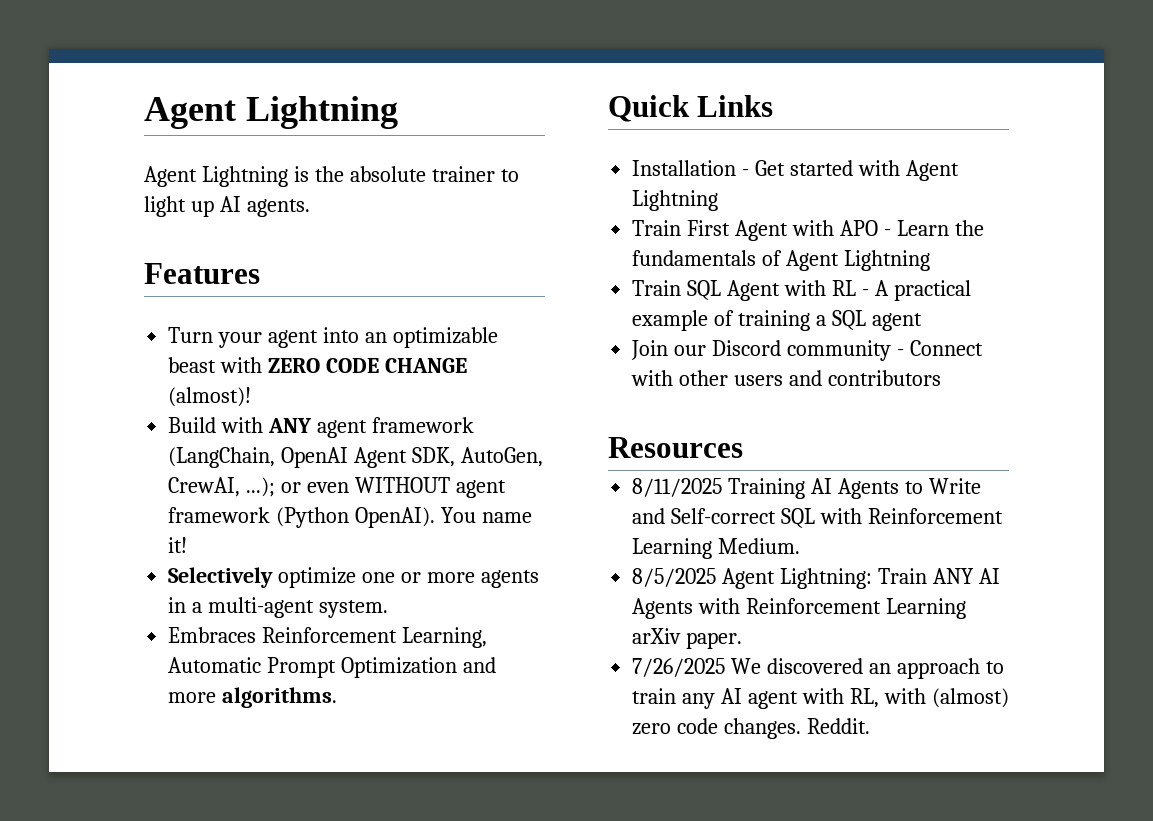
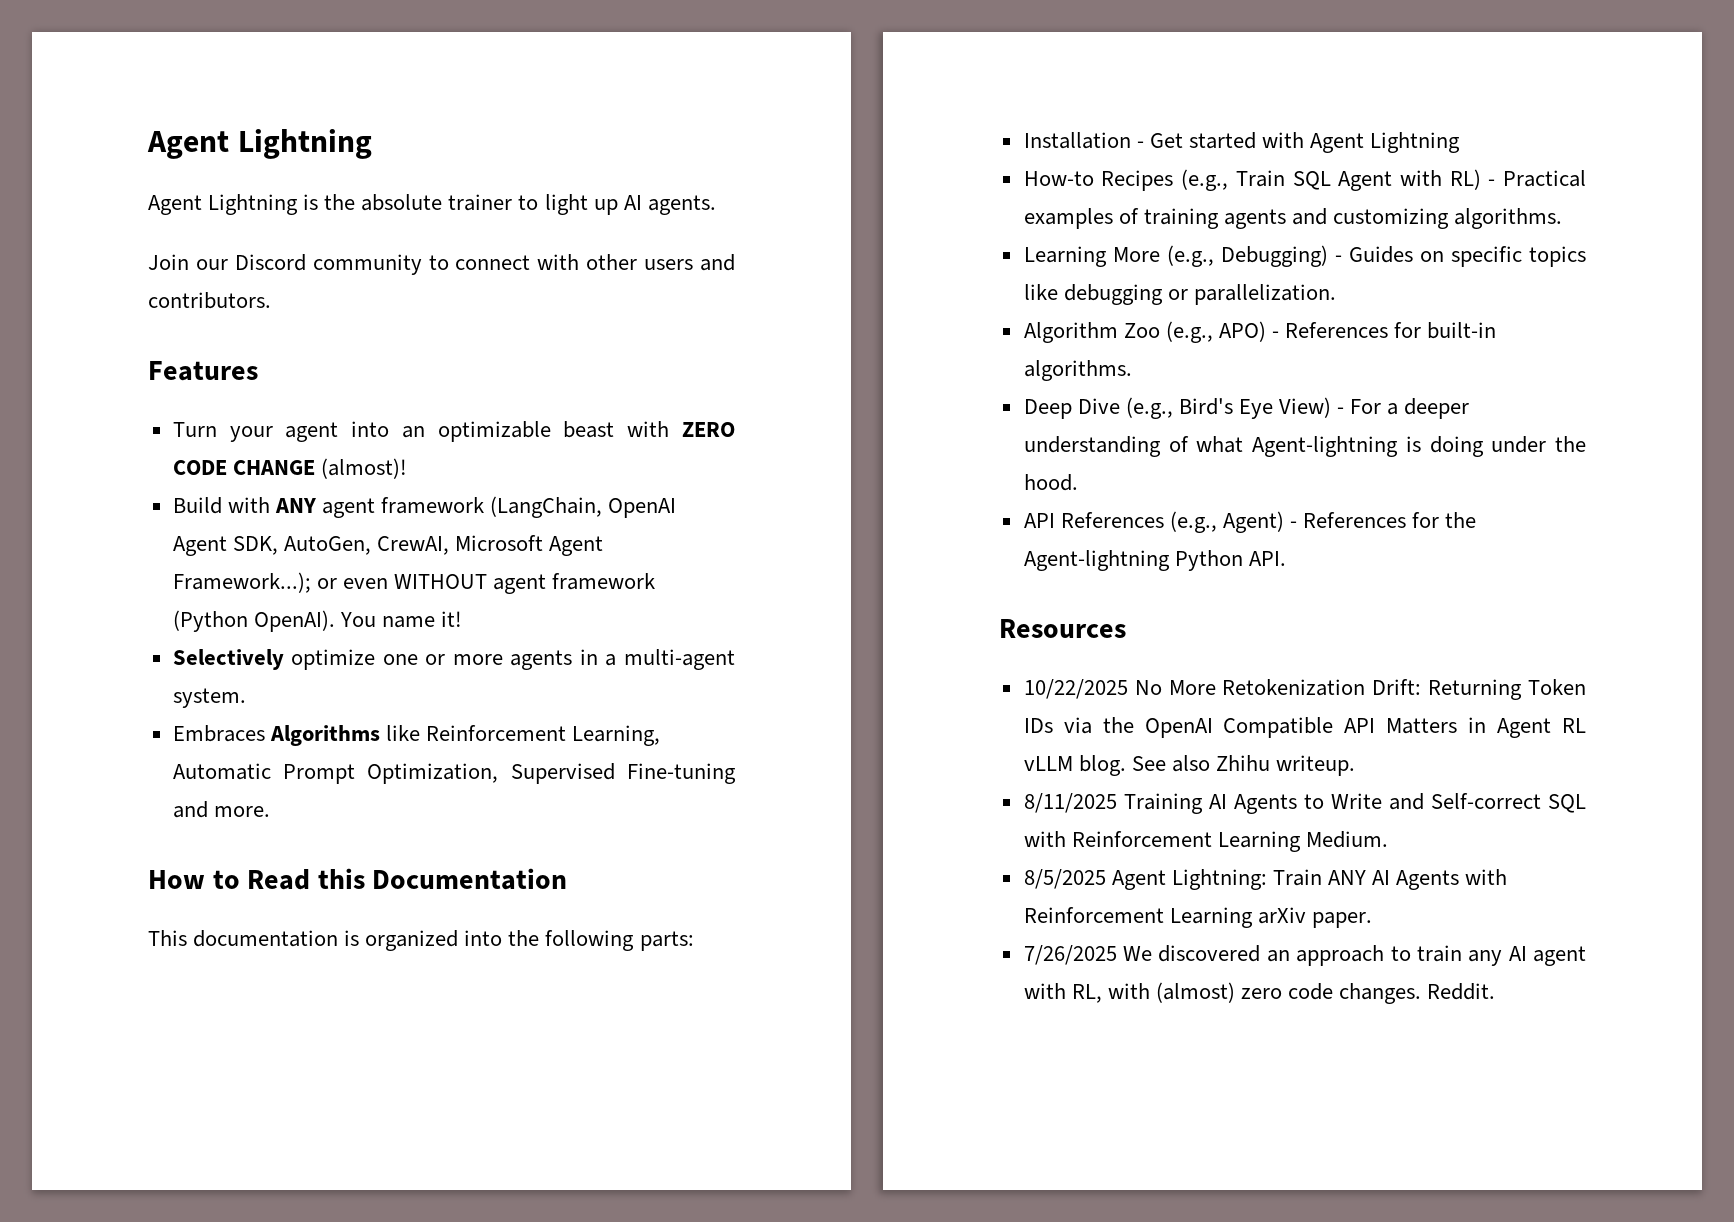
(310, 208) none -> [148,254,735,275] [148,292,271,309] // Join our Discord community to connect with other users and contributors.
[246,477,276,497] ...); -> [455,535,604,556] [172,572,311,593] Microsoft Agent Framework...);
(257, 635) none -> [269,725,420,746] Algorithms like
[341,657,497,678] [168,687,338,708] [608,95,774,122] Optimization and more algorithms. // Quick Links -> [367,763,736,784] [172,801,270,818] [148,868,568,890] [148,930,694,951] Optimization, Supervised Fine-tuning and more. // How to Read this Documentation // This documentation is organized into the following parts:
[632,220,984,241] [632,250,931,271] [632,280,971,301] [632,310,922,331] [631,340,983,361] [631,370,941,386] [608,437,743,458] Train First Agent with APO - Learn the fundamentals of Agent Lightning // Train SQL Agent with RL - A practical example of training a SQL agent // Join our Discord community - Connect with other users and contributors // Resources -> [1023,169,1586,191] [1023,208,1563,229] [1023,245,1586,267] [1023,284,1336,305] [1023,321,1497,343] [1023,360,1132,381] [1023,397,1470,419] [1023,436,1586,457] [1023,474,1078,491] [1023,511,1477,533] [1023,550,1286,571] [999,619,1126,638] [1023,679,1586,700] [1023,717,1586,738] [1023,755,1356,776] How-to Recipes (e.g., Train SQL Agent with RL) - Practical examples of training agents and customizing algorithms. // Learning More (e.g., Debugging) - Guides on specific topics like debugging or parallelization. // Algorithm Zoo (e.g., APO) - References for built-in algorithms. // Deep Dive (e.g., Bird's Eye View) - For a deeper understanding of what Agent-lightning is doing under the hood. // API References (e.g., Agent) - References for the Agent-lightning Python API. // Resources // 10/22/2025 No More Retokenization Drift: Returning Token IDs via the OpenAI Compatible API Matters in Agent RL vLLM blog. See also Zhihu writeup.

